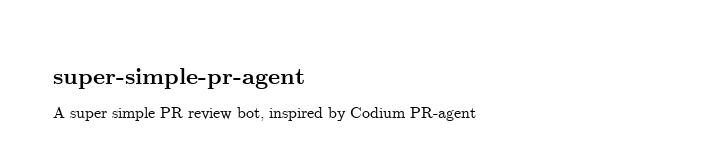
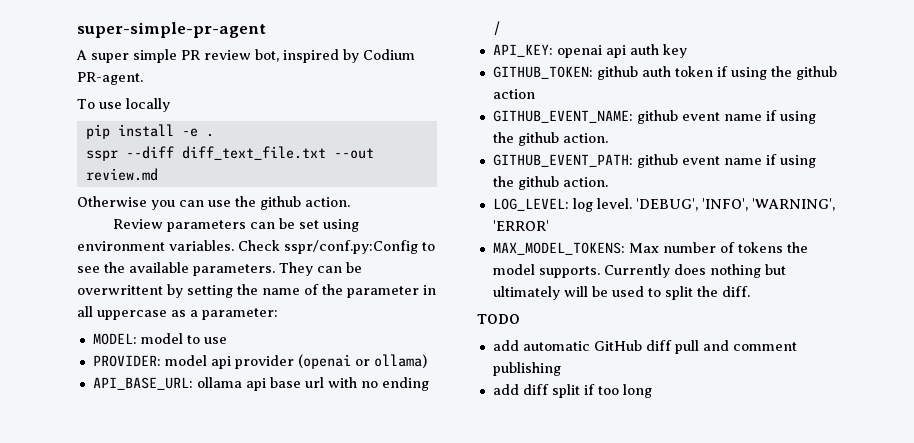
[410,107,476,121] PR-agent -> [77,72,143,85] [77,98,170,112] [85,124,214,139] [85,146,374,161] [85,168,158,181] [77,196,350,210] [113,218,360,232] [77,240,435,254] [77,262,362,276] [77,284,436,298] [77,306,278,320] [92,333,227,345] [92,354,427,369] [92,377,429,391] [492,21,501,36] [492,44,687,58] [492,66,837,80] [492,89,535,99] [492,110,816,124] [492,132,608,146] [492,154,816,168] [492,176,608,190] [492,198,835,212] [492,220,549,231] [492,242,808,255] [492,264,786,278] [492,286,750,300] [477,314,520,324] [492,340,797,354] [492,362,561,376] [492,384,652,398] PR-agent. // To use locally // pip install -e . // sspr --diff diff_text_file.txt --out review.md // Otherwise you can use the github action. // Review parameters can be set using environment variables. Check sspr/conf.py:Config to see the available parameters. They can be overwrittent by setting the name of the parameter in all uppercase as a parameter: // MODEL: model to use // PROVIDER: model api provider (openai or ollama) // API_BASE_URL: ollama api base url with no ending / // API_KEY: openai api auth key // GITHUB_TOKEN: github auth token if using the github action // GITHUB_EVENT_NAME: github event name if using the github action. // GITHUB_EVENT_PATH: github event name if using the github action. // LOG_LEVEL: log level. 'DEBUG', 'INFO', 'WARNING', 'ERROR' // MAX_MODEL_TOKENS: Max number of tokens the model supports. Currently does nothing but ultimately will be used to split the diff. // TODO // add automatic GitHub diff pull and comment publishing // add diff split if too long

